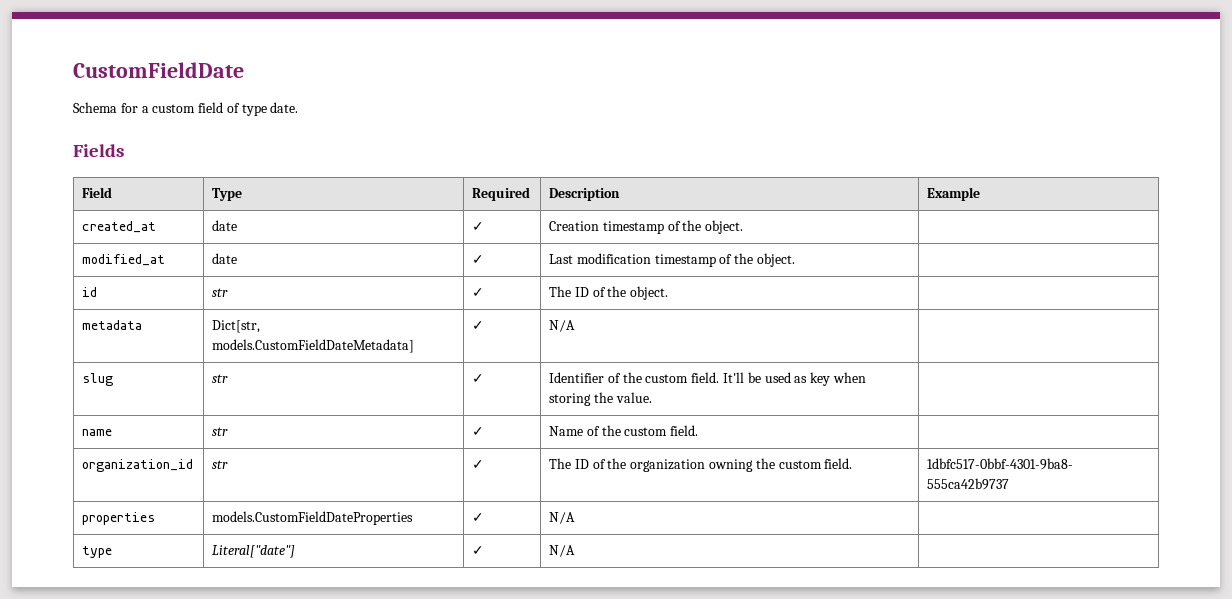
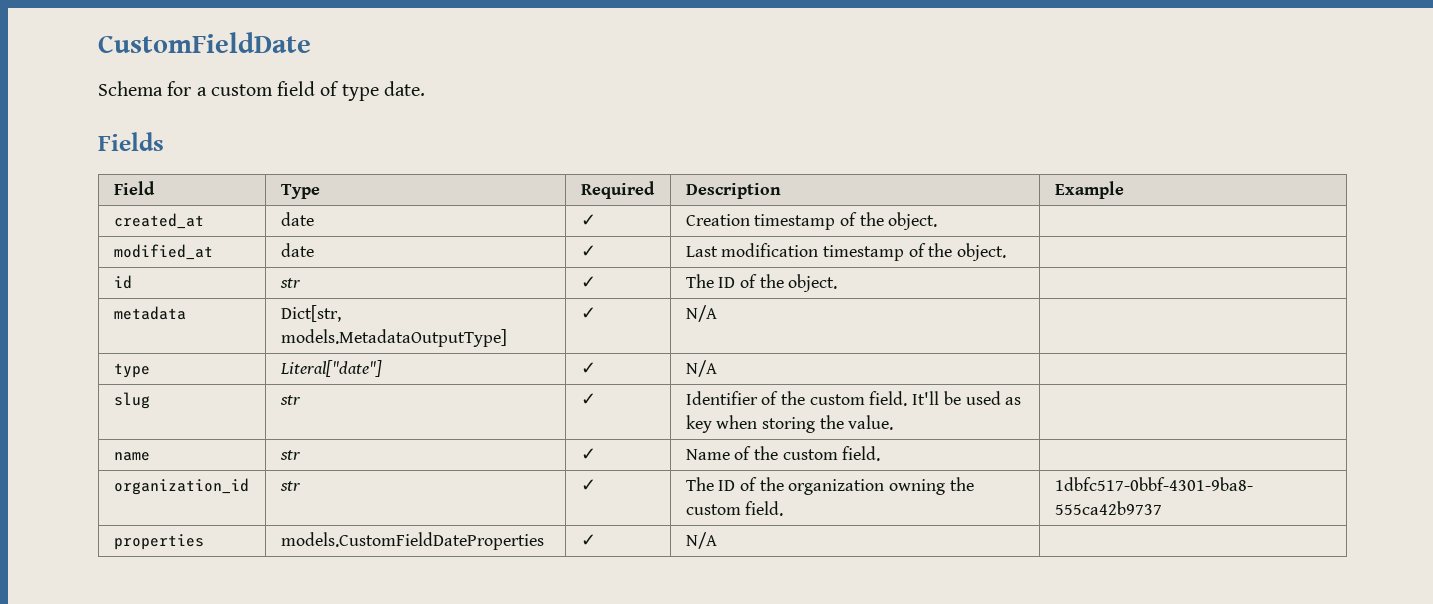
[212,339,415,353] models.CustomFieldDateMetadata] -> [280,329,507,347] [580,307,596,319] [685,305,717,322] [113,363,150,378] [279,360,382,377] models.MetadataOutputType] | ✓ | N/A | // type | Literal["date"]
[82,546,113,558] [212,545,296,558] [472,546,485,555] [549,545,576,557] // type | Literal["date"] | ✓ | N/A | -> (717, 540) none

